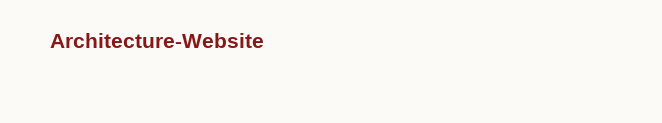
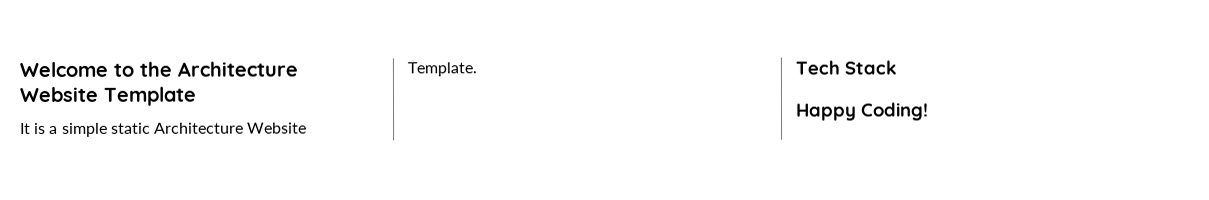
[50,33,264,48] Architecture-Website -> [19,61,298,78] [19,86,197,106] [20,122,308,137] [407,62,477,77] [795,60,897,75] [796,102,929,121] Welcome to the Architecture Website Template // It is a simple static Architecture Website Template. // Tech Stack // Happy Coding!

